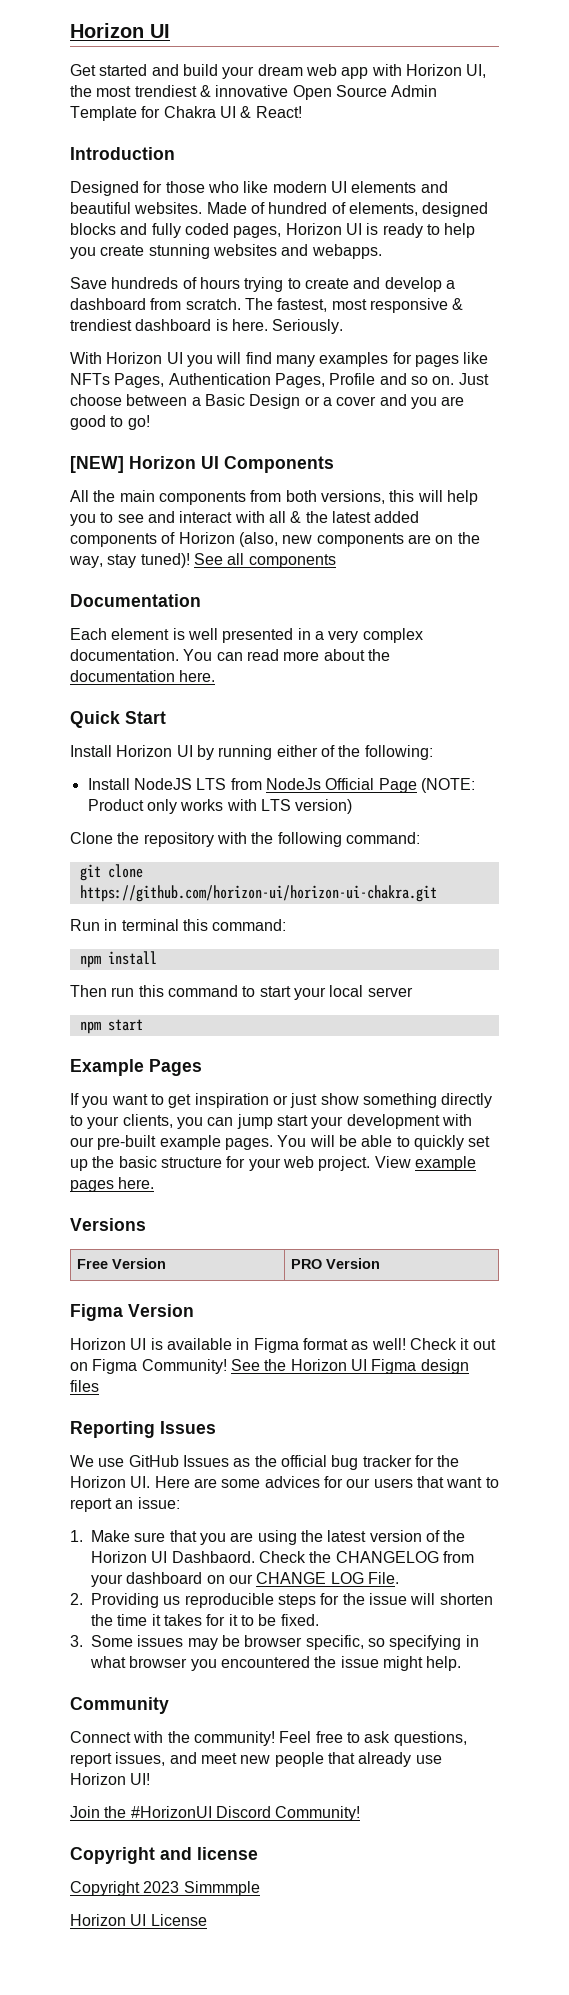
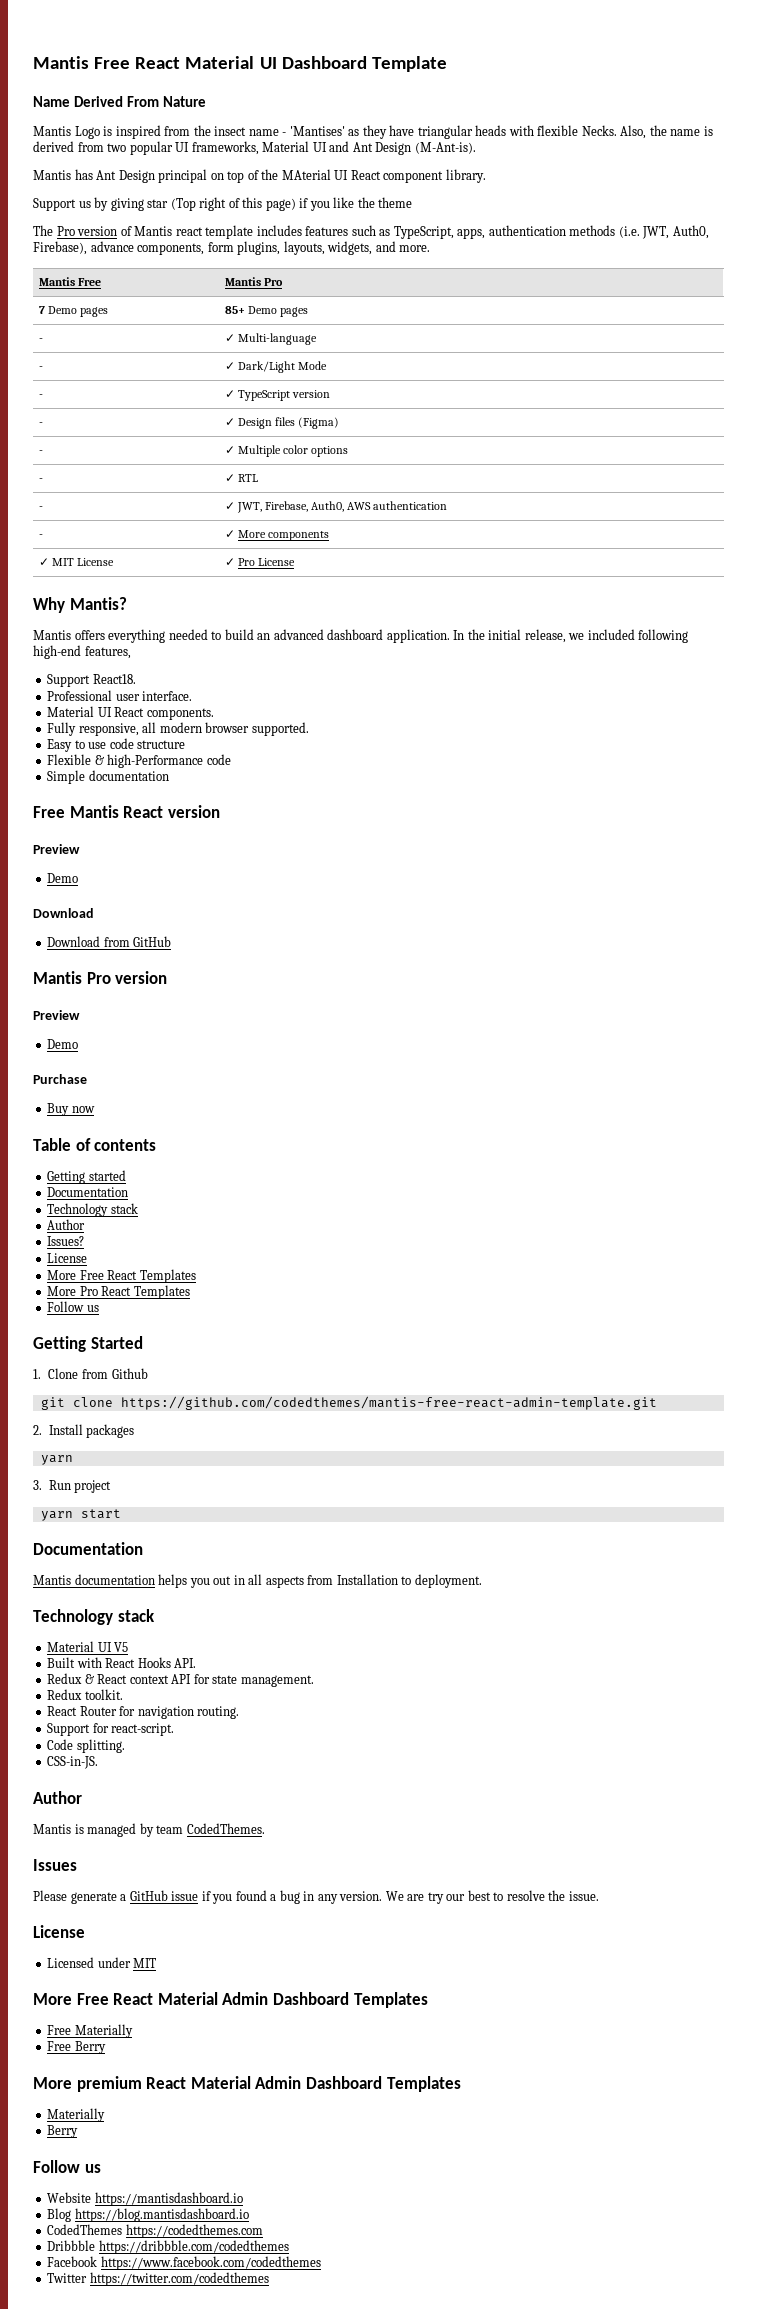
[70,23,170,38] [70,64,487,79] [70,85,438,100] [70,106,302,121] [70,147,175,160] [70,181,448,196] [70,202,489,217] [70,223,476,238] [70,244,382,259] [70,277,455,292] [70,298,464,313] [70,319,344,334] [70,352,489,367] [70,373,489,388] [70,394,465,409] [70,415,150,430] [70,456,334,473] [70,490,478,505] [70,511,420,526] [70,532,480,547] [69,553,336,568] [70,594,201,607] [70,628,423,643] [70,649,390,661] [70,670,216,682] [70,711,166,728] [70,745,433,760] [87,778,475,793] [87,799,353,814] [70,832,420,847] [79,864,143,881] [79,885,437,902] [70,919,287,931] [79,951,157,968] [70,985,413,1000] [79,1019,143,1034] [70,1059,202,1076] [70,1093,493,1108] [70,1114,472,1129] [70,1135,491,1150] [70,1156,476,1171] [70,1177,155,1192] [70,1218,146,1231] [76,1258,166,1269] [290,1258,380,1269] [70,1304,194,1321] [70,1338,496,1353] [70,1359,469,1374] [70,1380,99,1392] [70,1421,216,1438] [70,1455,460,1470] [70,1476,499,1488] [70,1497,180,1512] [70,1530,466,1545] [91,1551,474,1563] [91,1572,399,1587] [70,1593,493,1608] [91,1614,319,1626] [70,1635,479,1650] [90,1656,462,1671] [70,1697,169,1714] [70,1731,467,1746] [70,1752,442,1767] [70,1773,151,1785] [70,1806,361,1821] [70,1847,258,1864] [70,1881,260,1896] [70,1914,207,1926] Horizon UI // Get started and build your dream web app with Horizon UI, the most trendiest & innovative Open Source Admin Template for Chakra UI & React! // Introduction // Designed for those who like modern UI elements and beautiful websites. Made of hundred of elements, designed blocks and fully coded pages, Horizon UI is ready to help you create stunning websites and webapps. // Save hundreds of hours trying to create and develop a dashboard from scratch. The fastest, most responsive & trendiest dashboard is here. Seriously. // With Horizon UI you will find many examples for pages like NFTs Pages, Authentication Pages, Profile and so on. Just choose between a Basic Design or a cover and you are good to go! // [NEW] Horizon UI Components // All the main components from both versions, this will help you to see and interact with all & the latest added components of Horizon (also, new components are on the way, stay tuned)! See all components // Documentation // Each element is well presented in a very complex documentation. You can read more about the documentation here. // Quick Start // Install Horizon UI by running either of the following: // Install NodeJS LTS from NodeJs Official Page (NOTE: Product only works with LTS version) // Clone the repository with the following command: // git clone https://github.com/horizon-ui/horizon-ui-chakra.git // Run in terminal this command: // npm install // Then run this command to start your local server // npm start // Example Pages // If you want to get inspiration or just show something directly to your clients, you can jump start your development with our pre-built example pages. You will be able to quickly set up the basic structure for your web project. View example pages here. // Versions // Free Version | PRO Version // Figma Version // Horizon UI is available in Figma format as well! Check it out on Figma Community! See the Horizon UI Figma design files // Reporting Issues // We use GitHub Issues as the official bug tracker for the Horizon UI. Here are some advices for our users that want to report an issue: // 1. Make sure that you are using the latest version of the Horizon UI Dashbaord. Check the CHANGELOG from your dashboard on our CHANGE LOG File. // 2. Providing us reproducible steps for the issue will shorten the time it takes for it to be fixed. // 3. Some issues may be browser specific, so specifying in what browser you encountered the issue might help. // Community // Connect with the community! Feel free to ask questions, report issues, and meet new people that already use Horizon UI! // Join the #HorizonUI Discord Community! // Copyright and license // Copyright 2023 Simmmple // Horizon UI License -> [33,56,447,72] [33,96,207,107] [33,125,713,139] [33,141,476,155] [33,169,486,183] [33,197,413,211] [33,225,709,239] [33,241,431,255] [38,277,101,286] [224,277,283,286] [38,306,109,317] [224,306,309,317] [38,338,43,342] [224,333,317,345] [38,366,43,370] [224,361,328,373] [38,394,43,398] [224,390,331,401] [38,422,43,426] [224,417,340,429] [38,450,43,454] [224,445,349,457] [38,478,43,482] [224,474,258,482] [38,506,43,510] [224,501,448,513] [38,534,43,538] [224,530,330,541] [38,558,115,566] [224,558,296,566] [33,597,127,613] [33,629,689,643] [33,645,131,659] [47,674,136,687] [47,690,193,701] [47,706,214,720] [47,722,309,736] [47,738,186,752] [47,754,231,768] [47,770,169,784] [33,805,220,818] [33,844,80,854] [47,873,79,883] [33,908,94,918] [47,936,172,947] [33,971,168,984] [33,1010,80,1020] [47,1039,79,1049] [33,1074,87,1084] [47,1103,95,1116] [33,1138,157,1151] [47,1170,126,1184] [47,1187,129,1197] [47,1203,138,1217] [47,1219,86,1230] [47,1236,85,1246] [47,1253,88,1263] [47,1269,196,1283] [47,1285,190,1299] [47,1301,99,1312] [33,1336,143,1352] [33,1368,148,1379] [40,1396,657,1410] [33,1424,135,1438] [40,1455,73,1465] [33,1480,112,1493] [40,1509,121,1521] [33,1542,143,1555] [33,1574,482,1588] [33,1609,155,1625] [47,1641,129,1652] [47,1657,197,1668] [47,1673,314,1687] [47,1689,123,1700] [47,1706,240,1719] [47,1723,175,1736] [47,1739,125,1753] [47,1756,99,1769] [33,1791,82,1804] [33,1823,265,1837] [33,1859,77,1871] [33,1890,599,1904] [33,1925,85,1938] [47,1957,157,1968] [33,1992,428,2008] [47,2024,133,2038] [47,2041,106,2054] [33,2076,461,2092] [47,2108,106,2122] [47,2125,79,2138] [33,2160,101,2173] [47,2192,243,2206] [47,2208,249,2222] [47,2224,263,2238] [47,2240,289,2254] [47,2256,321,2270] [47,2272,269,2286] Mantis Free React Material UI Dashboard Template // Name Derived From Nature // Mantis Logo is inspired from the insect name - 'Mantises' as they have triangular heads with flexible Necks. Also, the name is derived from two popular UI frameworks, Material UI and Ant Design (M-Ant-is). // Mantis has Ant Design principal on top of the MAterial UI React component library. // Support us by giving star (Top right of this page) if you like the theme // The Pro version of Mantis react template includes features such as TypeScript, apps, authentication methods (i.e. JWT, Auth0, Firebase), advance components, form plugins, layouts, widgets, and more. // Mantis Free | Mantis Pro // 7 Demo pages | 85+ Demo pages // - | ✓ Multi-language // - | ✓ Dark/Light Mode // - | ✓ TypeScript version // - | ✓ Design files (Figma) // - | ✓ Multiple color options // - | ✓ RTL // - | ✓ JWT, Firebase, Auth0, AWS authentication // - | ✓ More components // ✓ MIT License | ✓ Pro License // Why Mantis? // Mantis offers everything needed to build an advanced dashboard application. In the initial release, we included following high-end features, // Support React18. // Professional user interface. // Material UI React components. // Fully responsive, all modern browser supported. // Easy to use code structure // Flexible & high-Performance code // Simple documentation // Free Mantis React version // Preview // Demo // Download // Download from GitHub // Mantis Pro version // Preview // Demo // Purchase // Buy now // Table of contents // Getting started // Documentation // Technology stack // Author // Issues? // License // More Free React Templates // More Pro React Templates // Follow us // Getting Started // 1. Clone from Github // git clone https://github.com/codedthemes/mantis-free-react-admin-template.git // 2. Install packages // yarn // 3. Run project // yarn start // Documentation // Mantis documentation helps you out in all aspects from Installation to deployment. // Technology stack // Material UI V5 // Built with React Hooks API. // Redux & React context API for state management. // Redux toolkit. // React Router for navigation routing. // Support for react-script. // Code splitting. // CSS-in-JS. // Author // Mantis is managed by team CodedThemes. // Issues // Please generate a GitHub issue if you found a bug in any version. We are try our best to resolve the issue. // License // Licensed under MIT // More Free React Material Admin Dashboard Templates // Free Materially // Free Berry // More premium React Material Admin Dashboard Templates // Materially // Berry // Follow us // Website https://mantisdashboard.io // Blog https://blog.mantisdashboard.io // CodedThemes https://codedthemes.com // Dribbble https://dribbble.com/codedthemes // Facebook https://www.facebook.com/codedthemes // Twitter https://twitter.com/codedthemes

